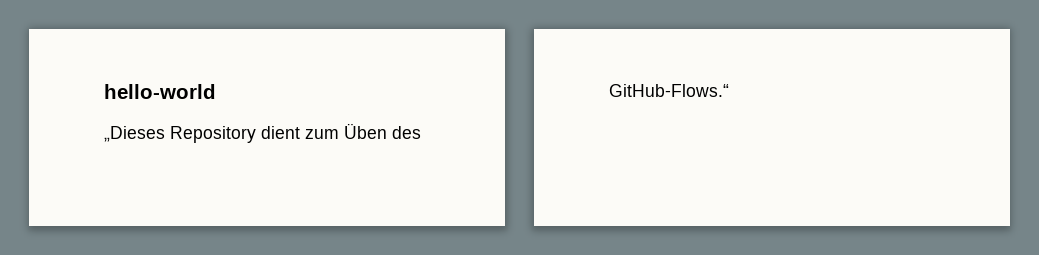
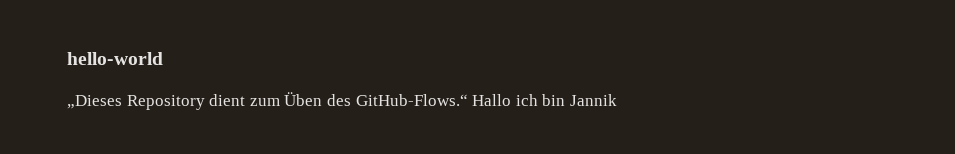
(729, 90) none -> [472,94,617,106] Hallo ich bin Jannik

